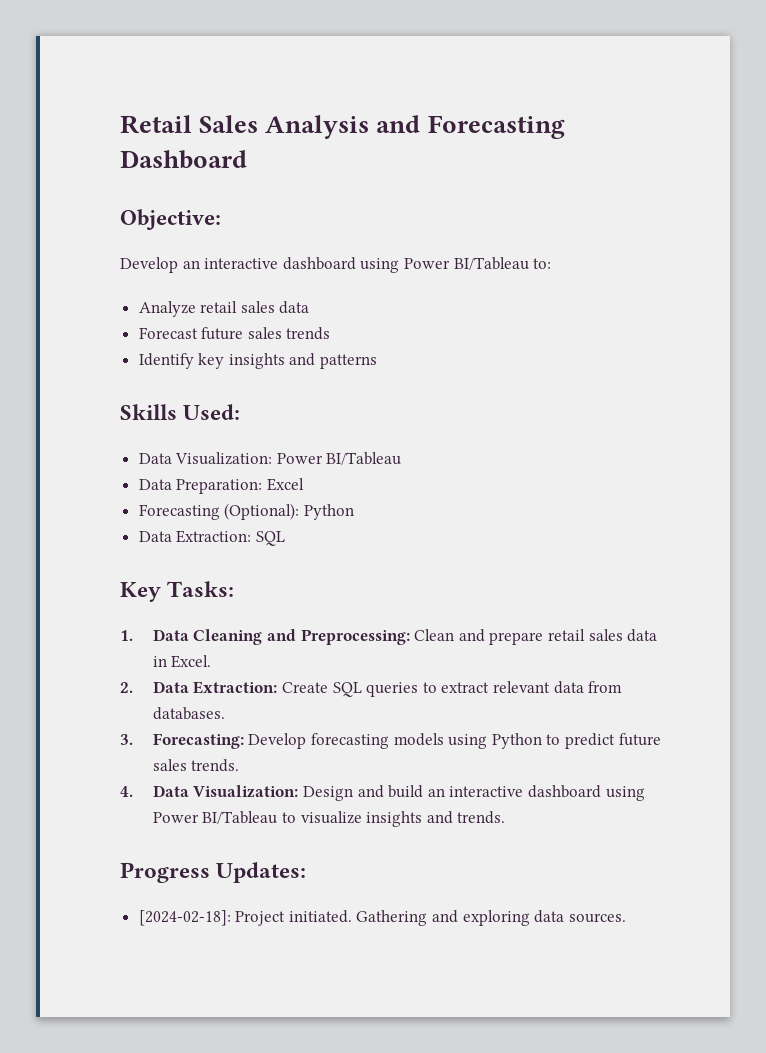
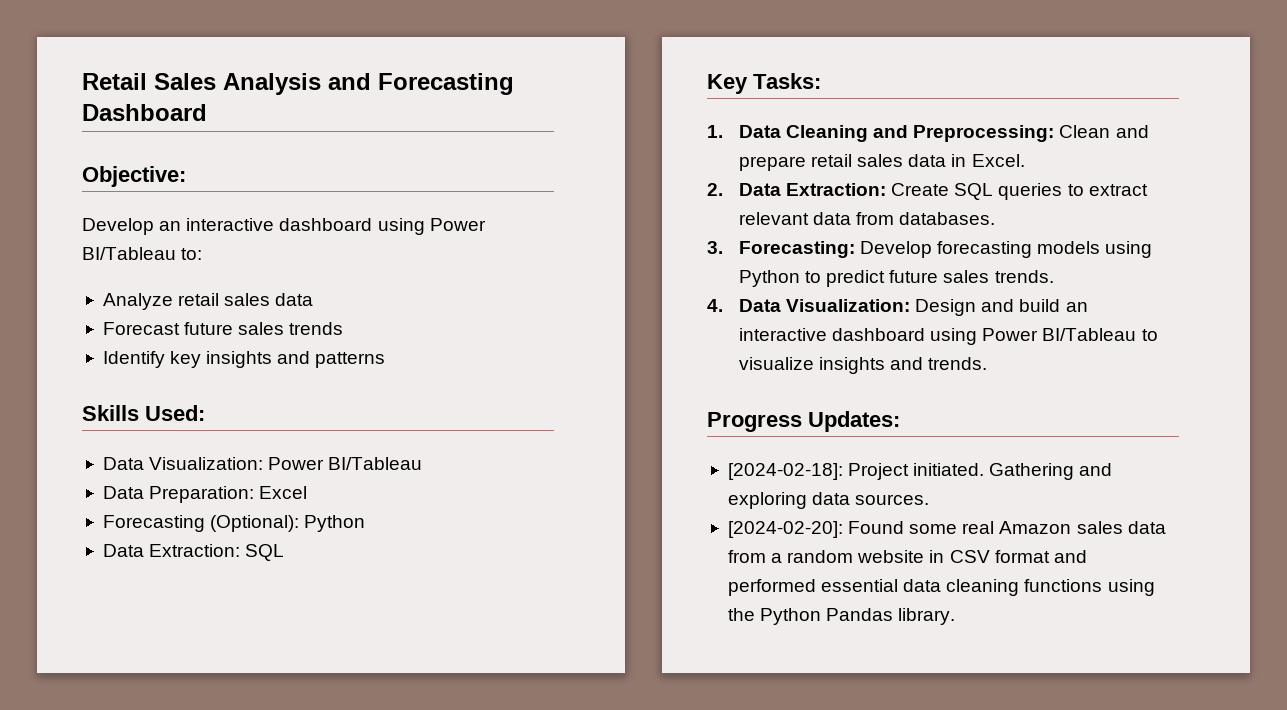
(626, 918) none -> [727,521,1166,538] [727,550,1087,563] [727,579,1155,596] [727,608,956,625] // [2024-02-20]: Found some real Amazon sales data from a random website in CSV format and performed essential data cleaning functions using the Python Pandas library.

